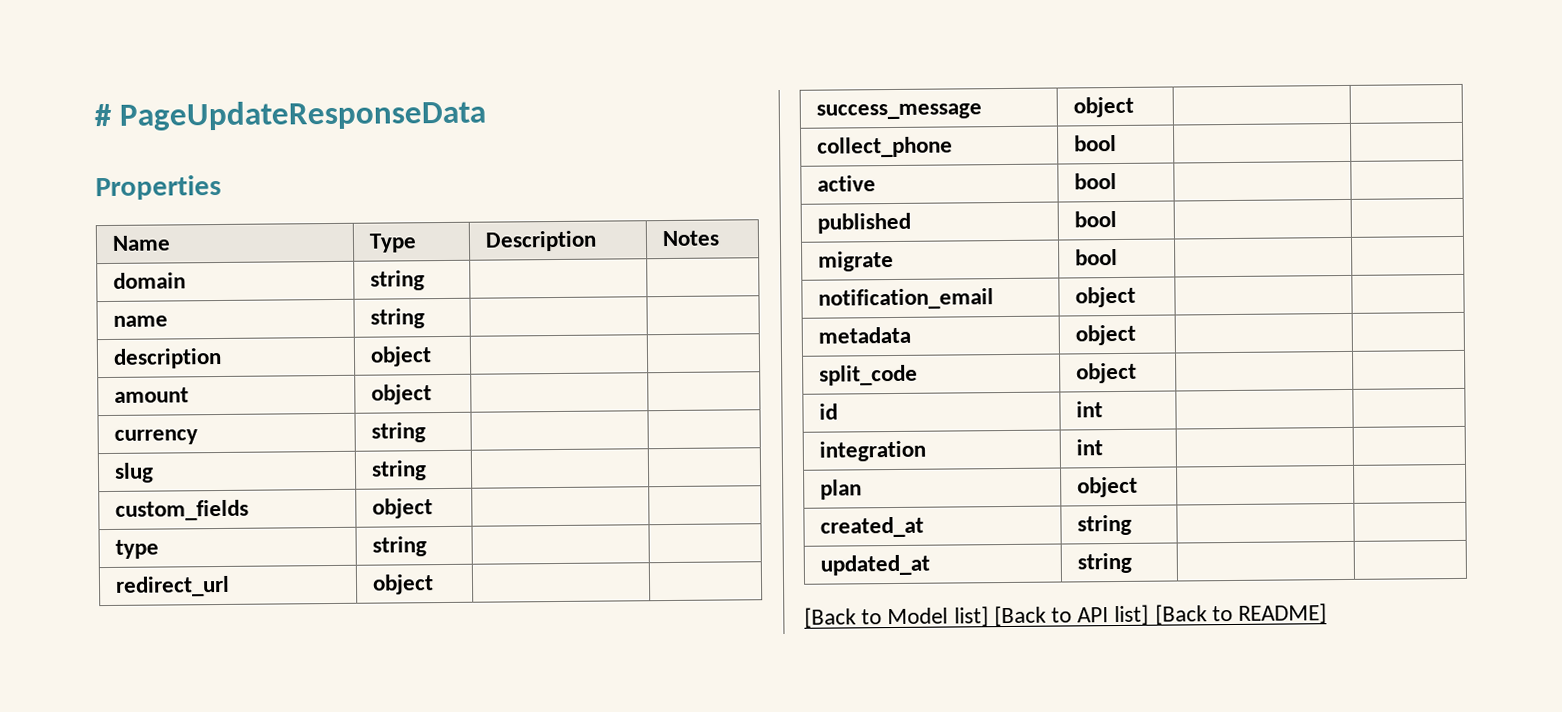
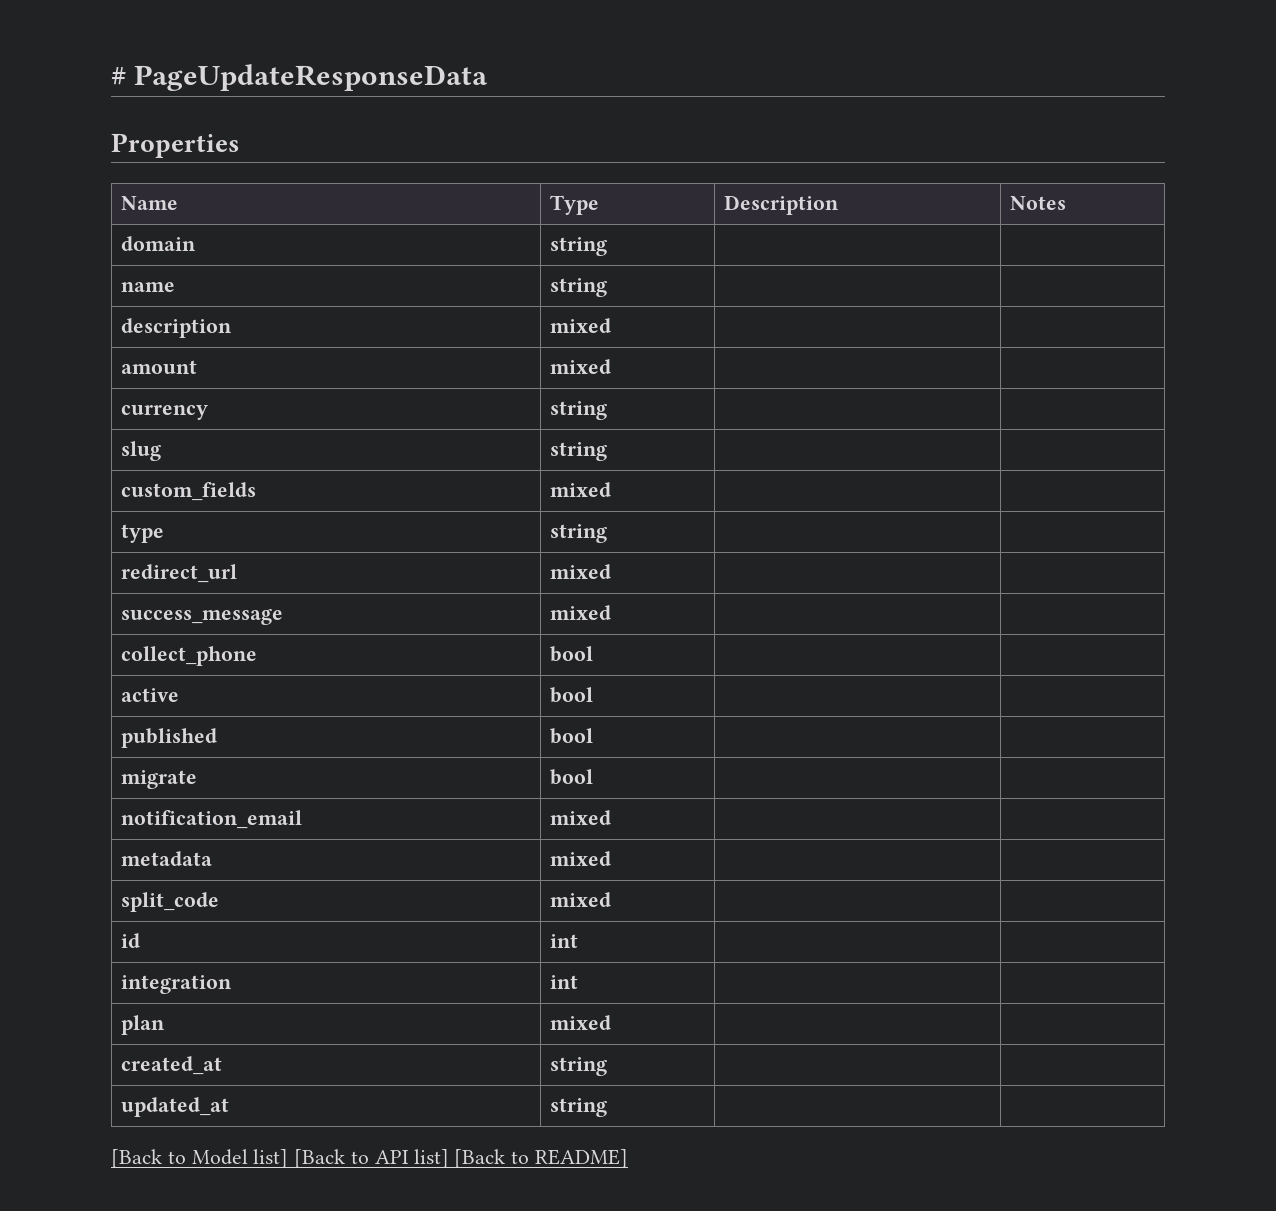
[369,346,432,367] object -> [549,318,611,333] mixed
[370,384,432,405] object -> [549,359,611,374] mixed
[371,498,433,519] object -> [549,482,611,497] mixed
[371,574,434,595] object -> [549,564,611,579] mixed
[1072,96,1134,118] object -> [549,605,611,620] mixed
[1074,286,1136,308] object -> [549,810,611,825] mixed
[1074,324,1136,346] object -> [549,851,611,866] mixed
[1075,362,1137,384] object -> [549,892,611,907] mixed
[1076,476,1138,498] object -> [549,1015,611,1030] mixed

